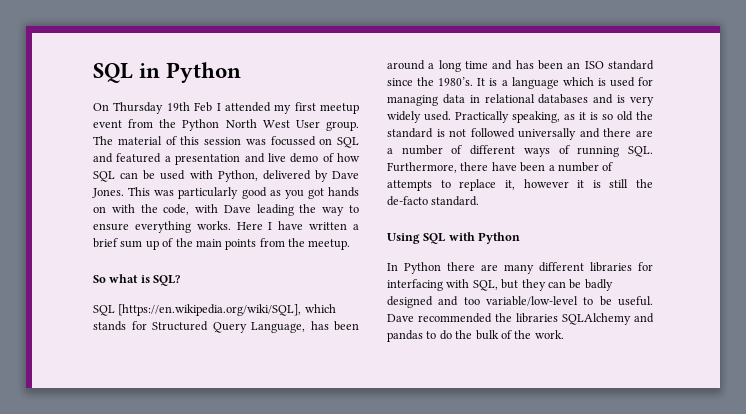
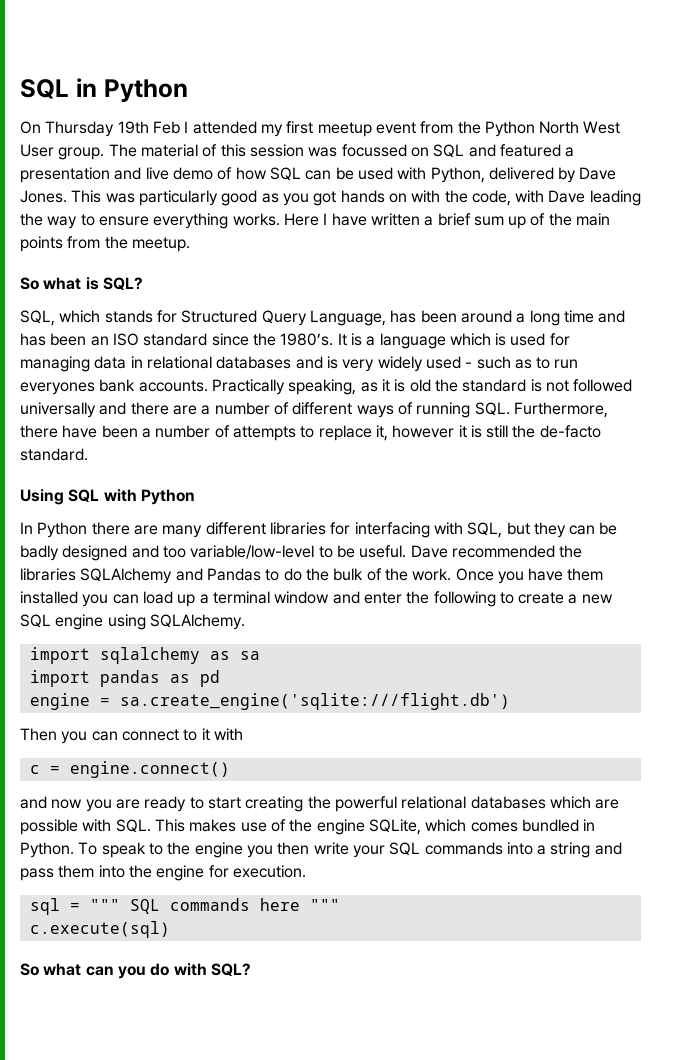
[93,304,302,316] SQL [https://en.wikipedia.org/wiki/SQL], -> [20,310,55,326] SQL,
[424,111,451,121] used. -> [425,356,579,369] [20,379,208,395] used - such as to run everyones bank accounts.
[602,114,613,120] so -> (406, 385) none
[387,330,423,342] pandas -> [206,568,261,581] Pandas
(564, 334) none -> [455,568,604,584] [20,591,613,607] [20,614,245,630] [29,647,260,664] [29,670,220,687] [29,693,510,710] [20,728,243,744] [29,761,230,778] [20,796,620,812] [20,819,596,835] [20,842,622,858] [20,865,306,881] [29,898,340,915] [29,921,170,938] [20,963,251,979] Once you have them installed you can load up a terminal window and enter the following to create a new SQL engine using SQLAlchemy. // import sqlalchemy as sa // import pandas as pd // engine = sa.create_engine('sqlite:///flight.db') // Then you can connect to it with // c = engine.connect() // and now you are ready to start creating the powerful relational databases which are possible with SQL. This makes use of the engine SQLite, which comes bundled in Python. To speak to the engine you then write your SQL commands into a string and pass them into the engine for execution. // sql = """ SQL commands here """ // c.execute(sql) // So what can you do with SQL?

